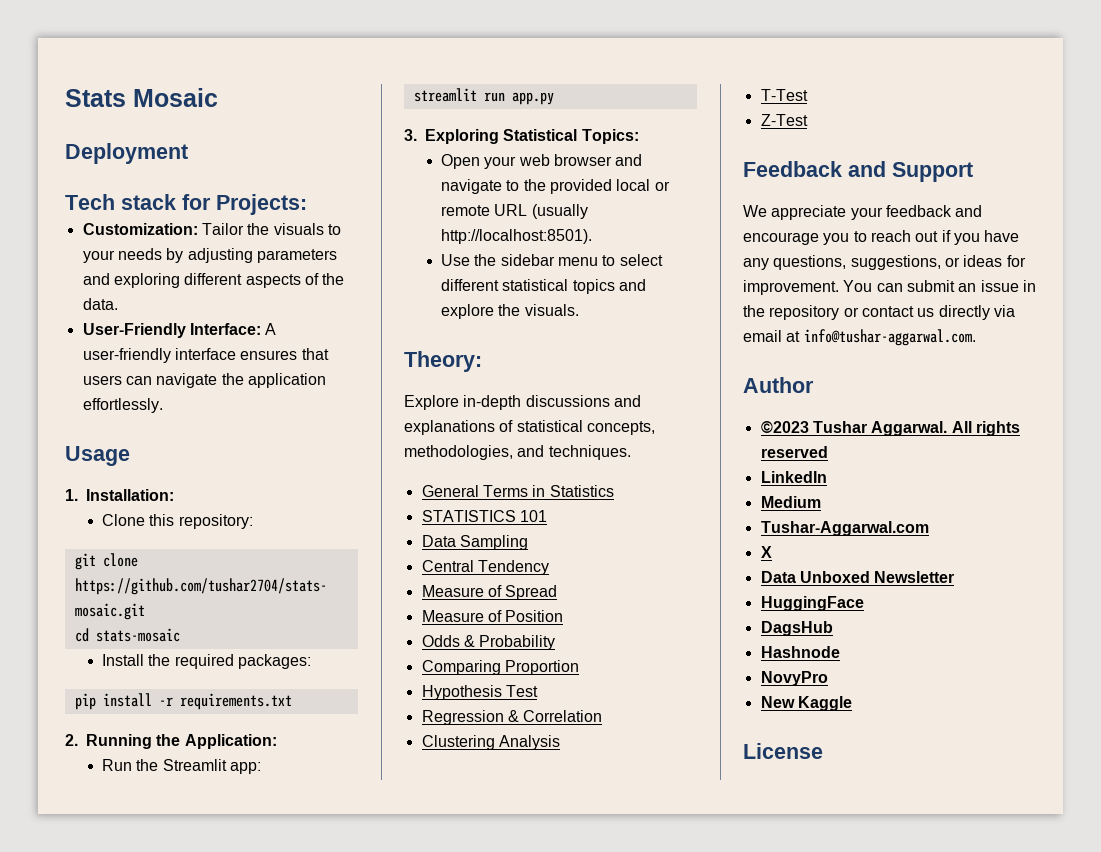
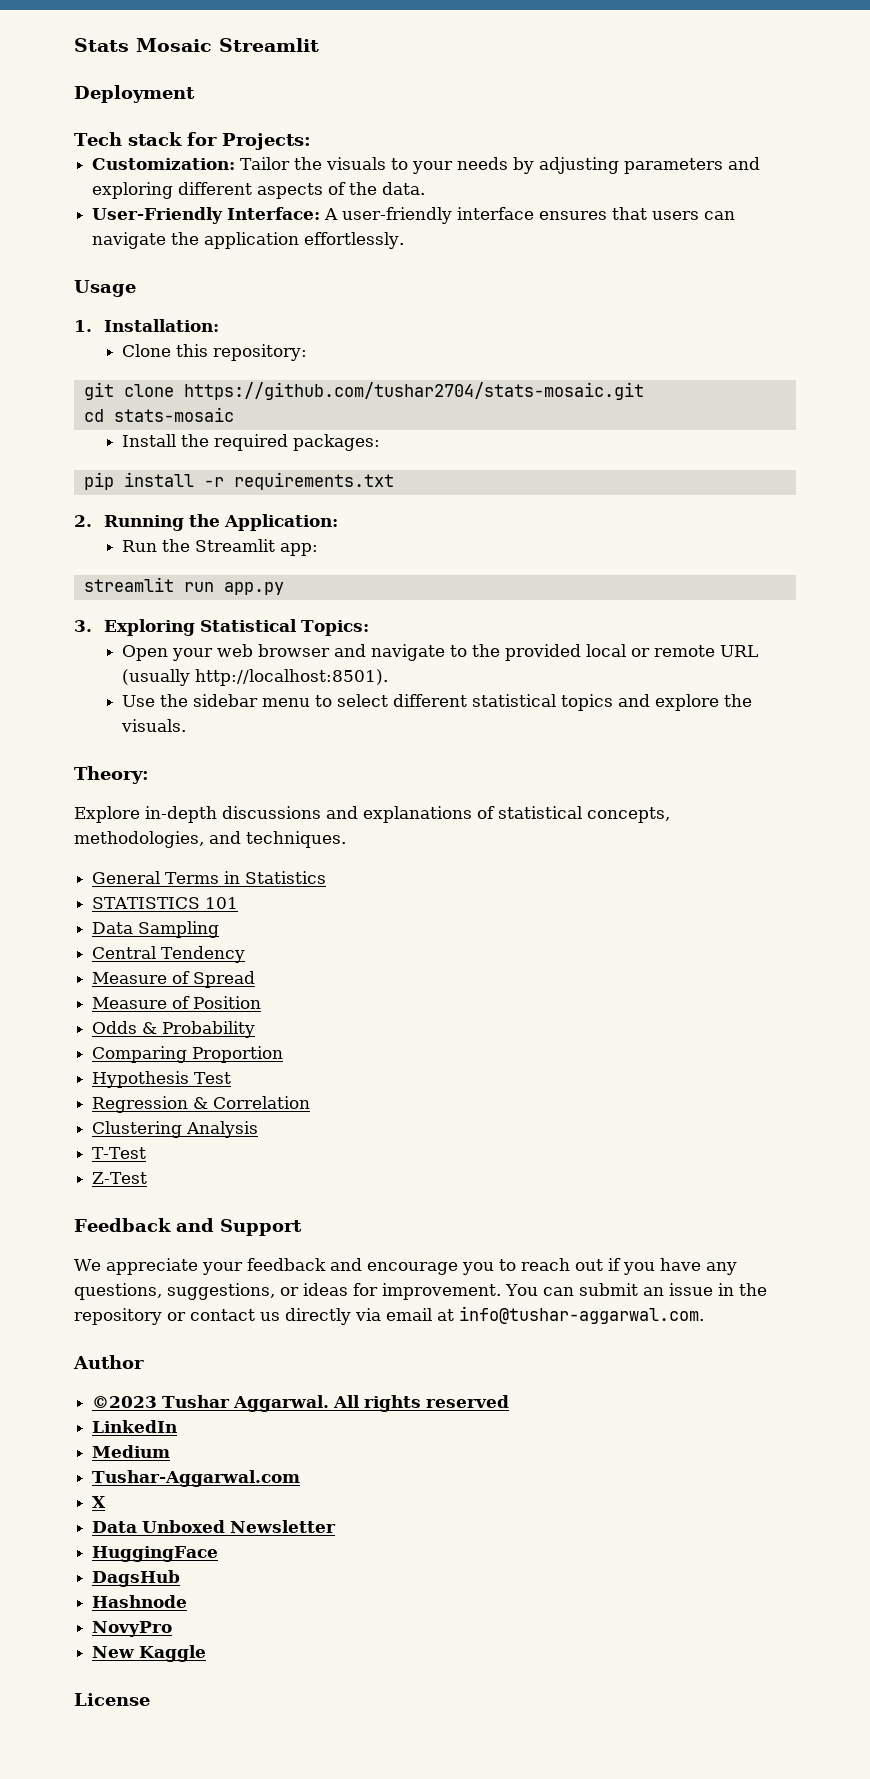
(218, 97) none -> [219,38,319,52] Streamlit

